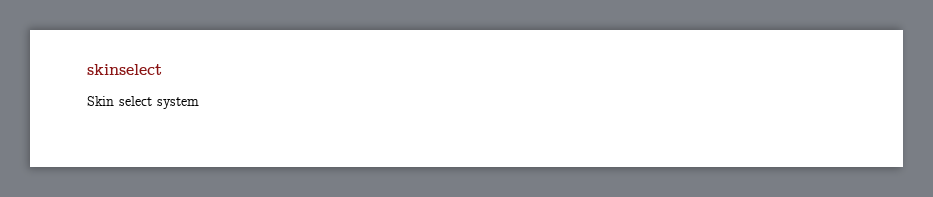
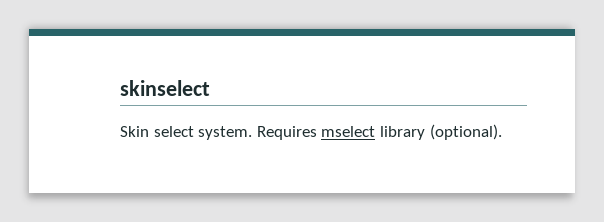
[157,97,199,109] system -> [198,124,502,140] system. Requires mselect library (optional).

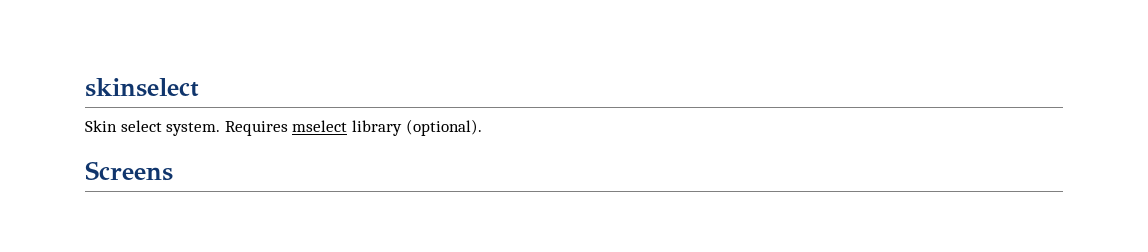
(502, 132) none -> [85,161,173,181] // Screens

